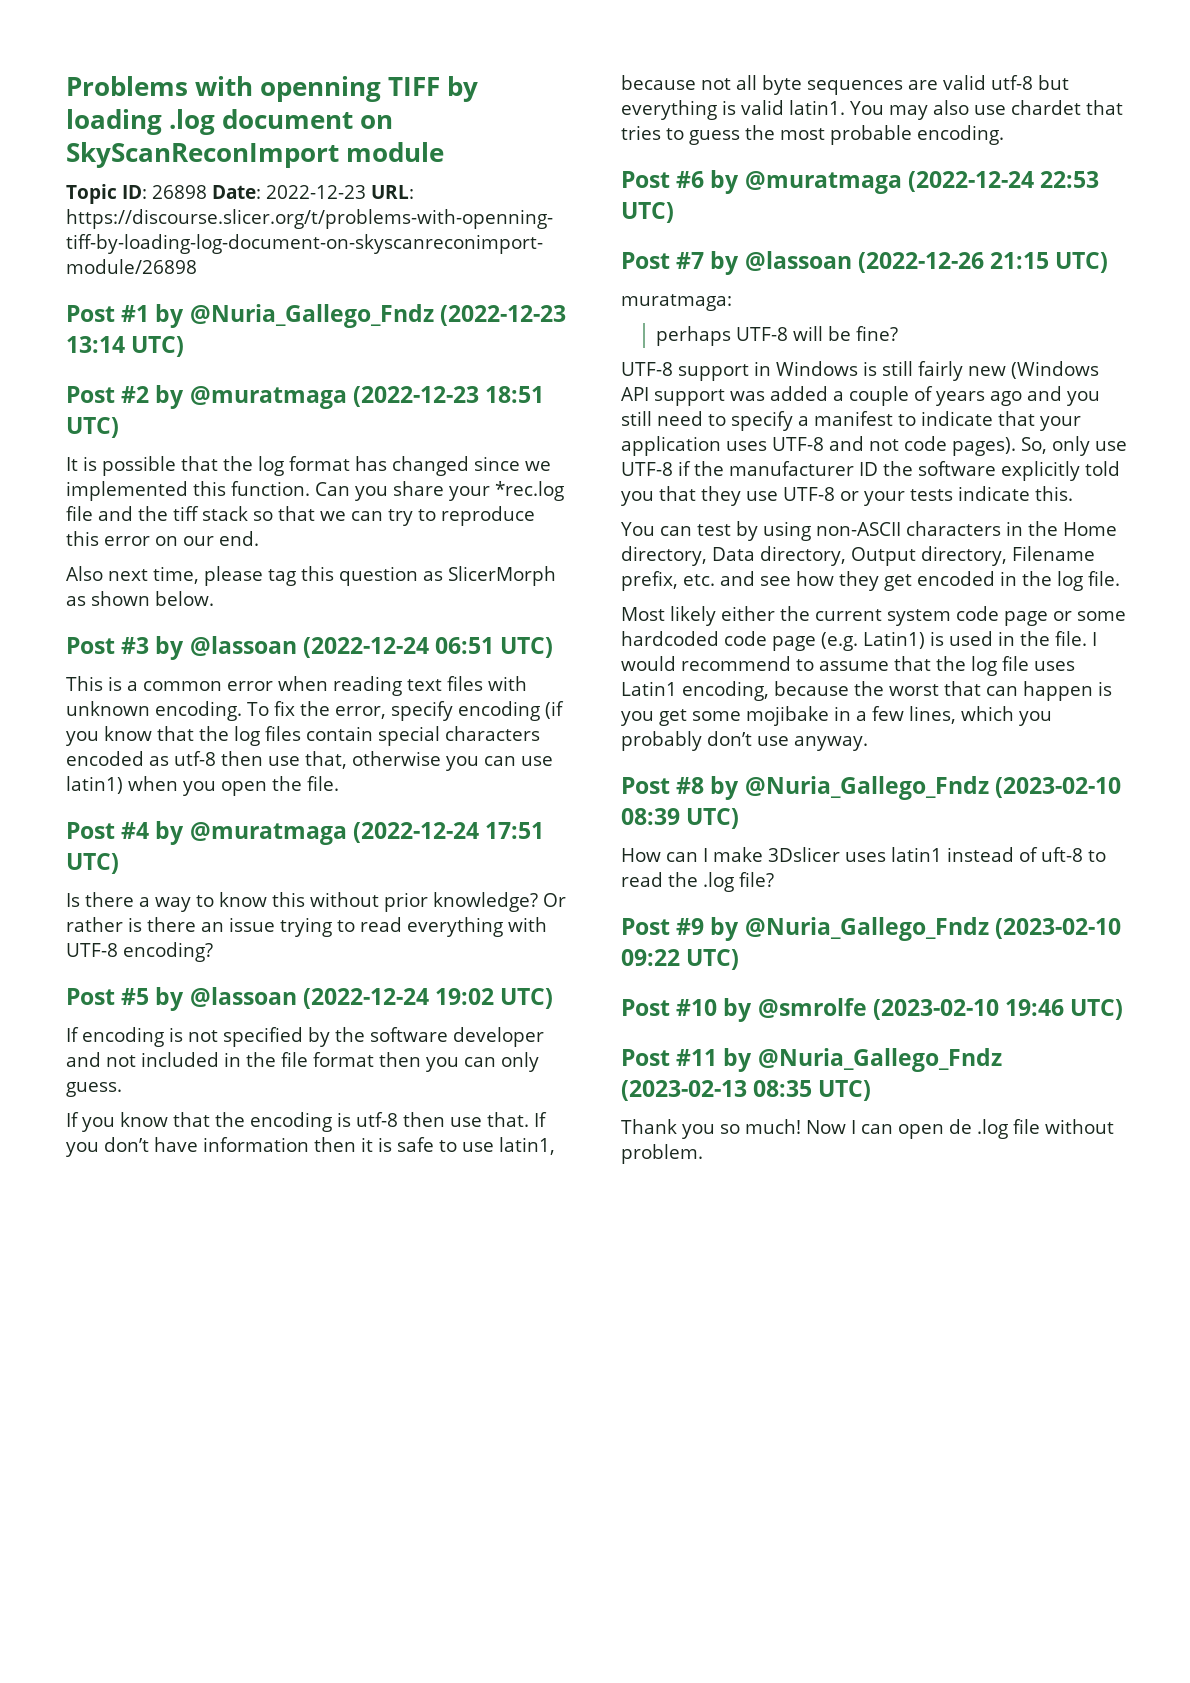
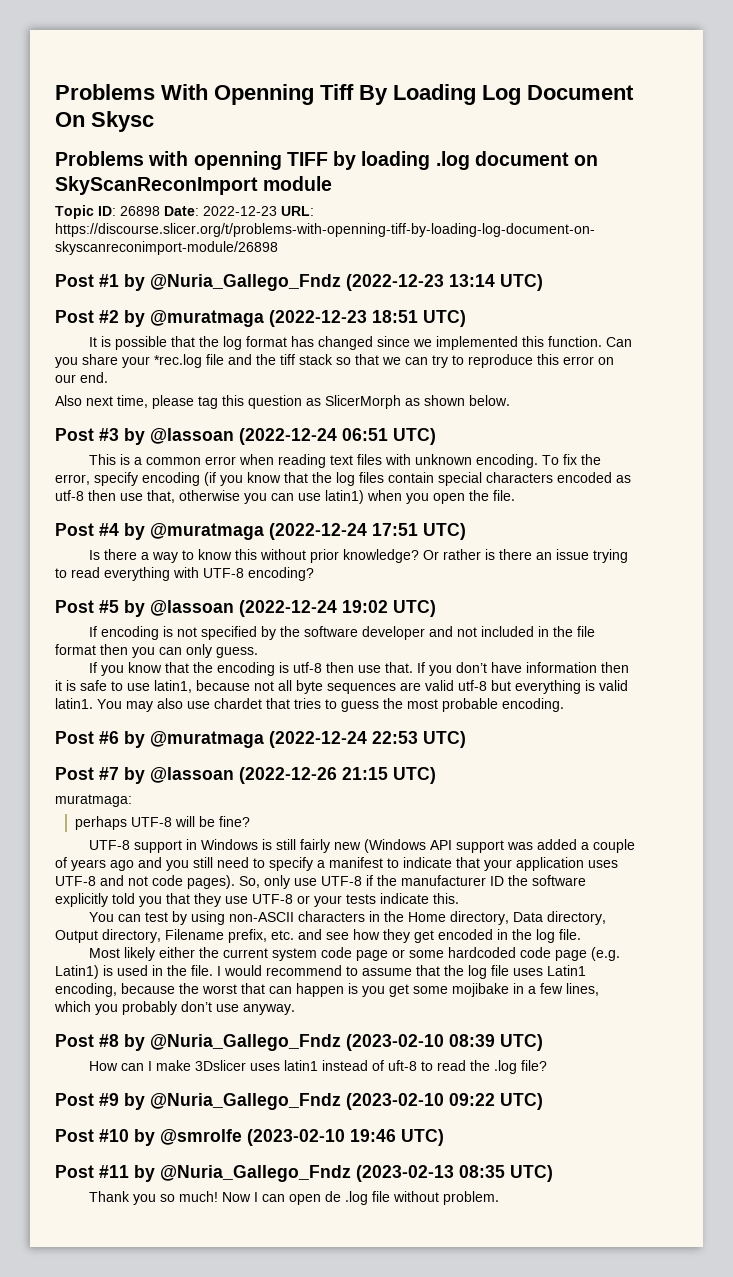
[66,76,188,96] Problems -> [55,84,634,105] [55,111,154,132] [55,151,144,166] Problems With Openning Tiff By Loading Log Document On Skysc // Problems

